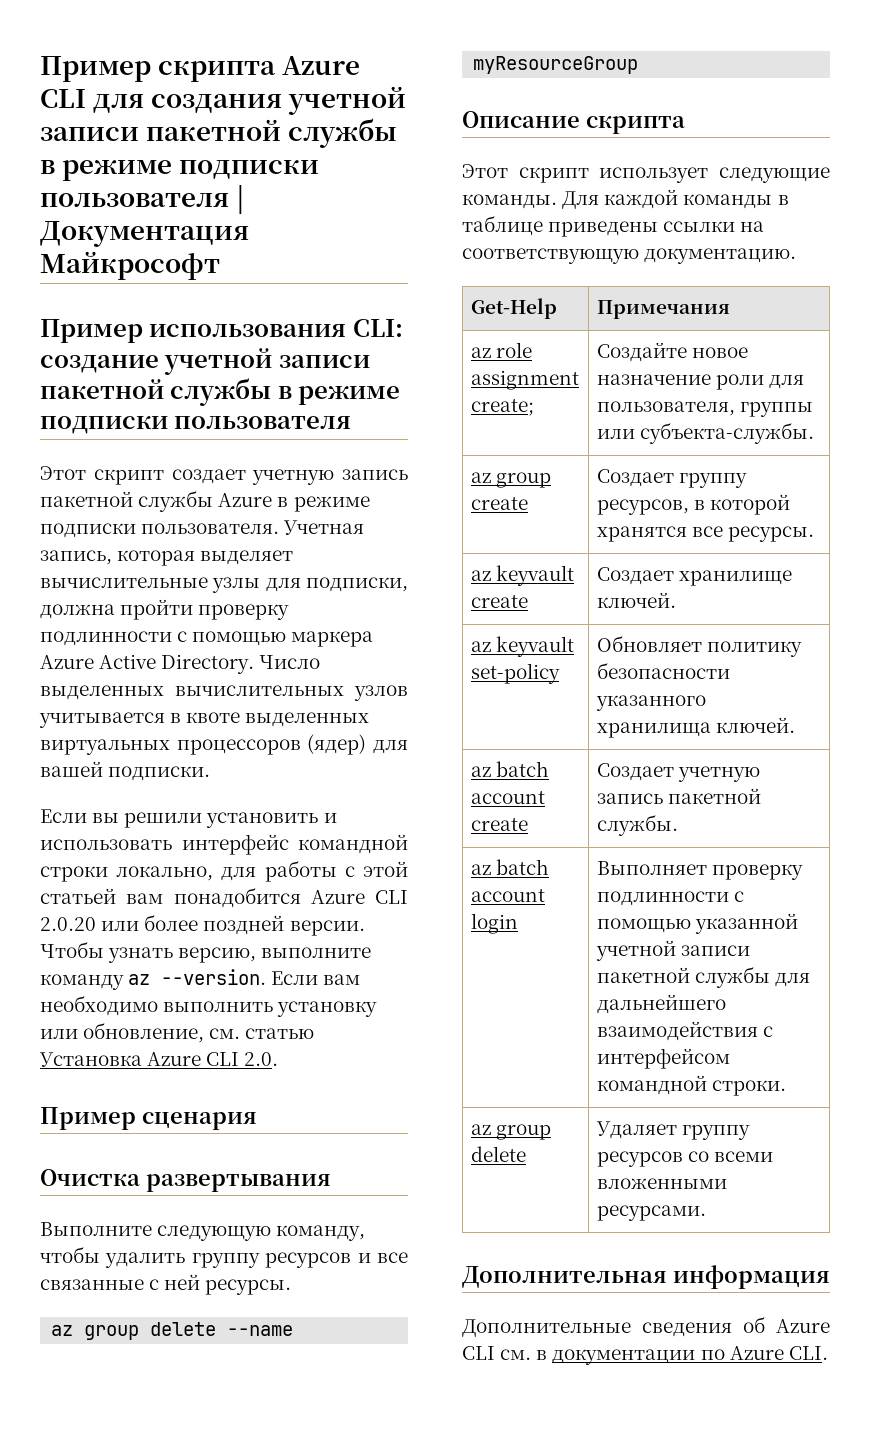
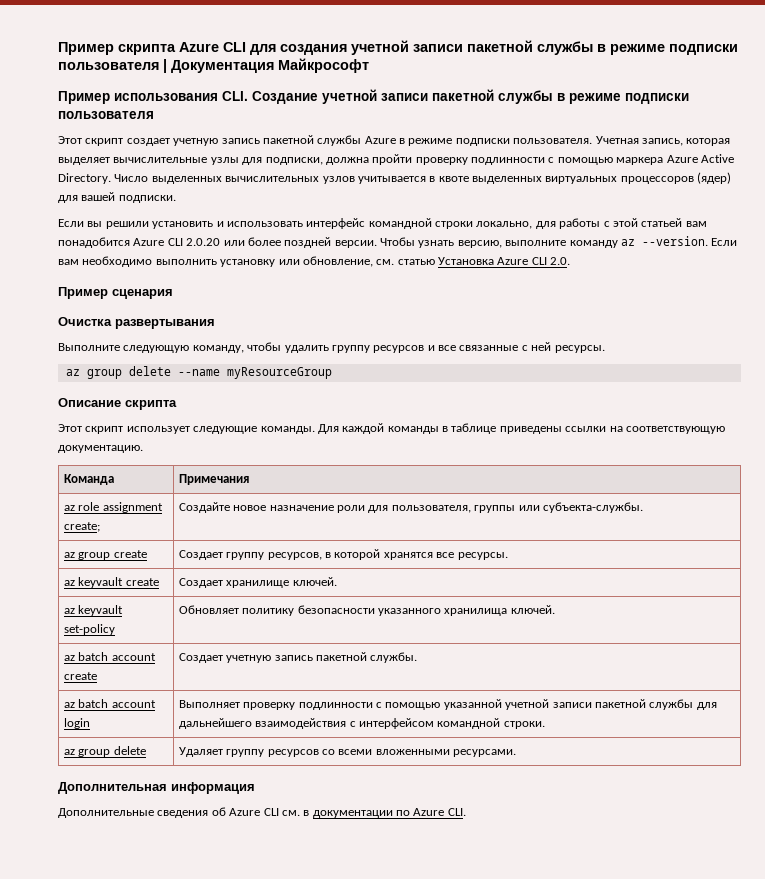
[352,319,403,337] [40,355,159,373] CLI: создание -> [222,91,318,104] CLI. Создание
[470,298,557,319] Get-Help -> [63,474,114,485] Команда

